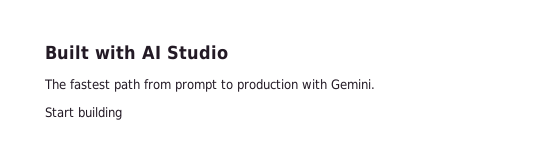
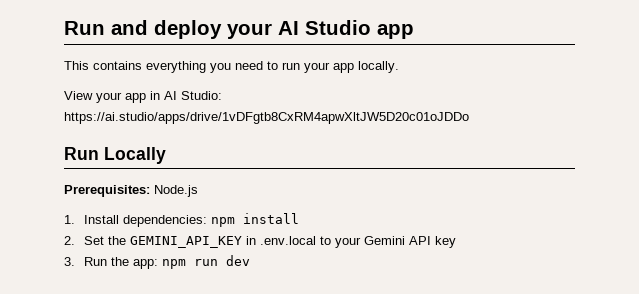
[45,45,228,60] [44,79,375,92] [45,107,122,120] Built with AI Studio // The fastest path from prompt to production with Gemini. // Start building -> [64,20,414,39] [64,61,399,73] [64,91,222,103] [64,112,469,124] [64,147,166,164] [64,185,198,197] [64,213,300,227] [64,236,457,248] [64,255,251,269] Run and deploy your AI Studio app // This contains everything you need to run your app locally. // View your app in AI Studio: https://ai.studio/apps/drive/1vDFgtb8CxRM4apwXltJW5D20c01oJDDo // Run Locally // Prerequisites: Node.js // 1. Install dependencies: npm install // 2. Set the GEMINI_API_KEY in .env.local to your Gemini API key // 3. Run the app: npm run dev

